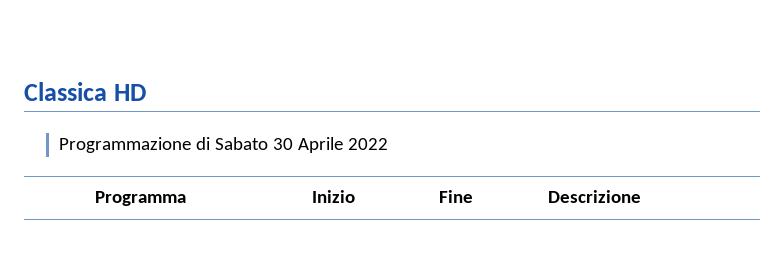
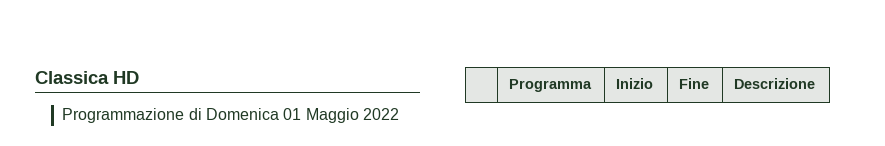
[215,137,344,153] Sabato 30 Aprile -> [205,108,359,123] Domenica 01 Maggio

